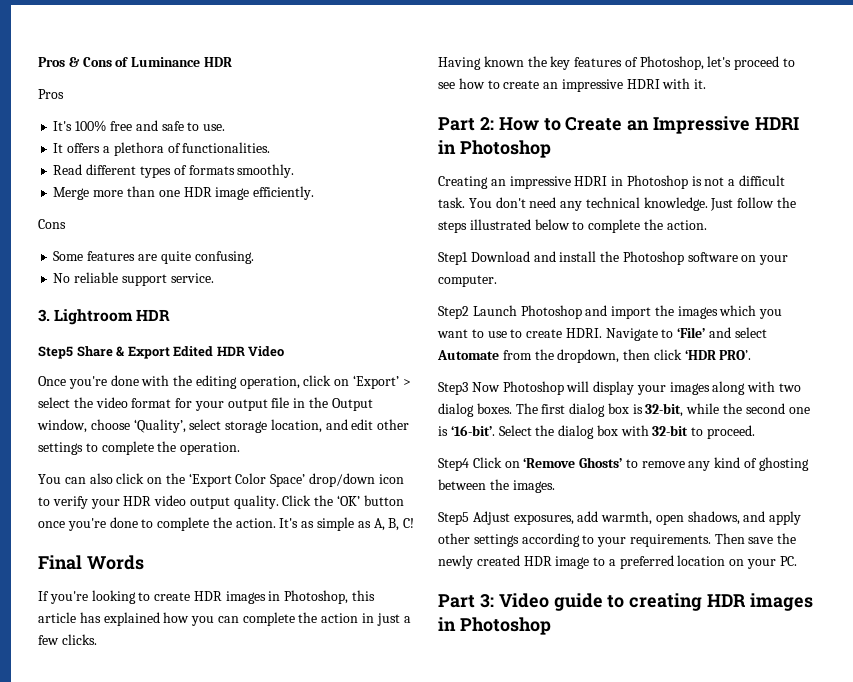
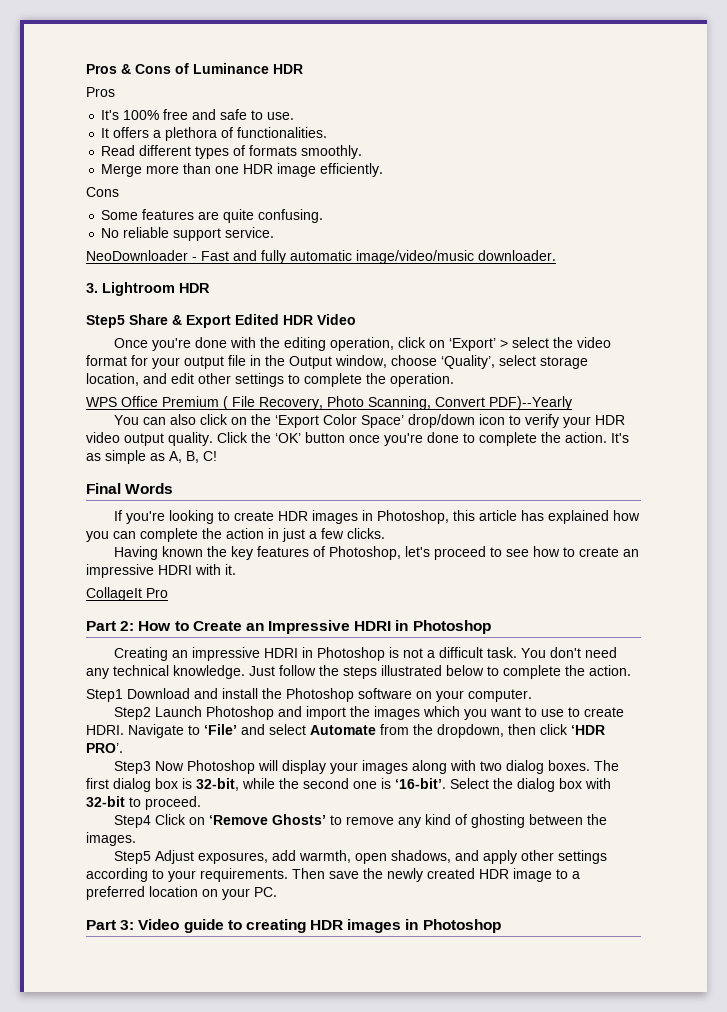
(214, 278) none -> [86,250,556,264] // NeoDownloader - Fast and fully automatic image/video/music downloader.
(241, 448) none -> [86,396,572,410] // WPS Office Premium ( File Recovery, Photo Scanning, Convert PDF)--Yearly
(707, 84) none -> [86,587,168,601] // CollageIt Pro

